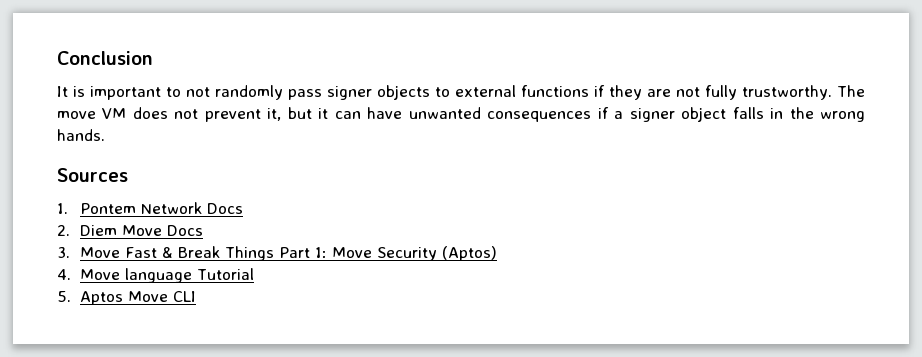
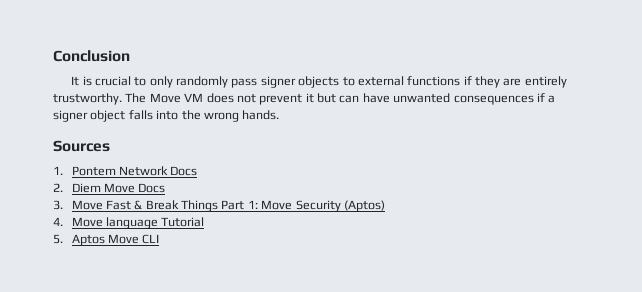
[90,86,210,100] important to not -> [94,76,173,88] crucial to only
[676,85,737,100] not fully -> [524,76,567,88] entirely
[57,111,96,119] move -> [149,93,181,103] Move
[267,107,329,121] it, but it -> [305,93,336,103] it but
[770,108,784,119] in -> [156,110,179,120] into

